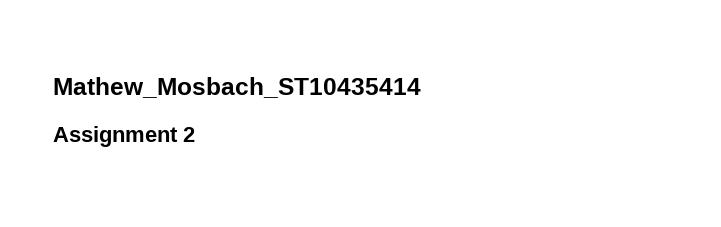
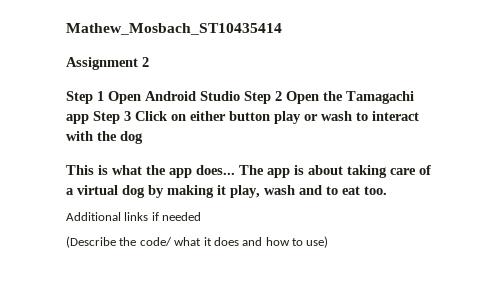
(195, 134) none -> [66,91,414,104] [66,111,419,124] [66,131,143,144] [66,165,431,178] [66,185,387,198] [66,212,202,221] [66,236,329,248] // Step 1 Open Android Studio Step 2 Open the Tamagachi app Step 3 Click on either button play or wash to interact with the dog // This is what the app does... The app is about taking care of a virtual dog by making it play, wash and to eat too. // Additional links if needed // (Describe the code/ what it does and how to use)

